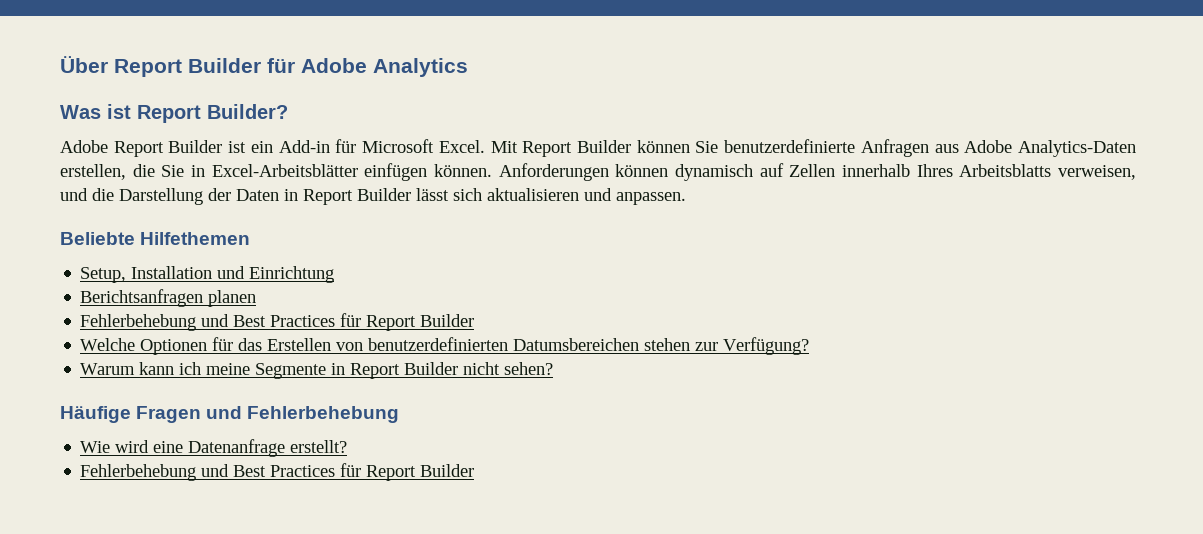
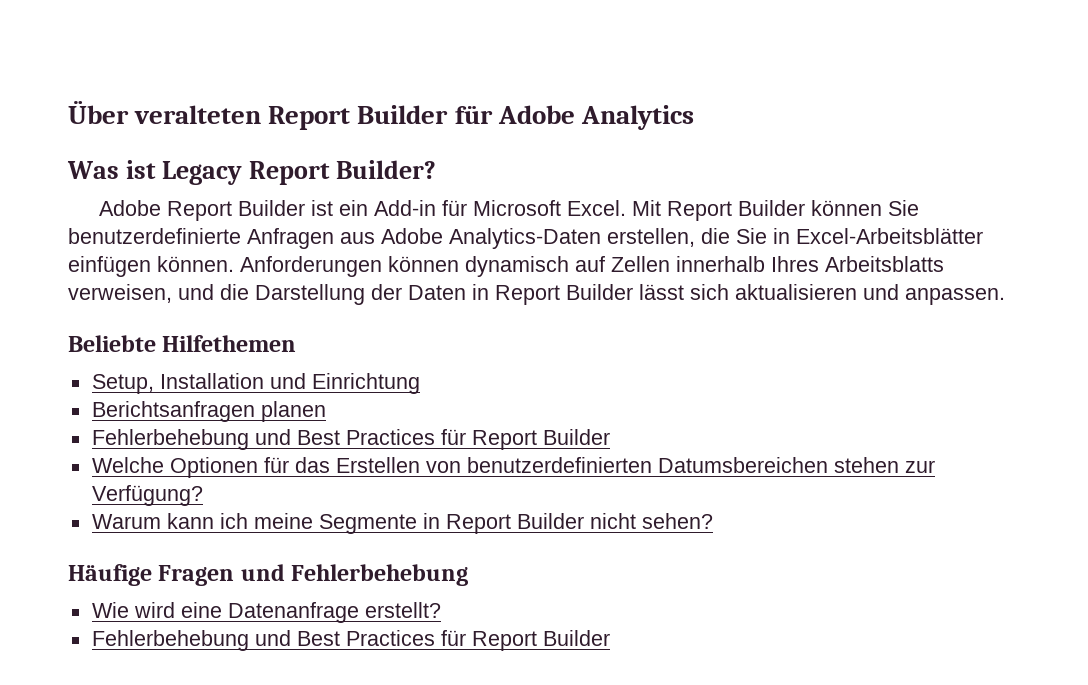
(108, 64) none -> [134,105,262,124] veralteten
(131, 111) none -> [161,161,242,185] Legacy

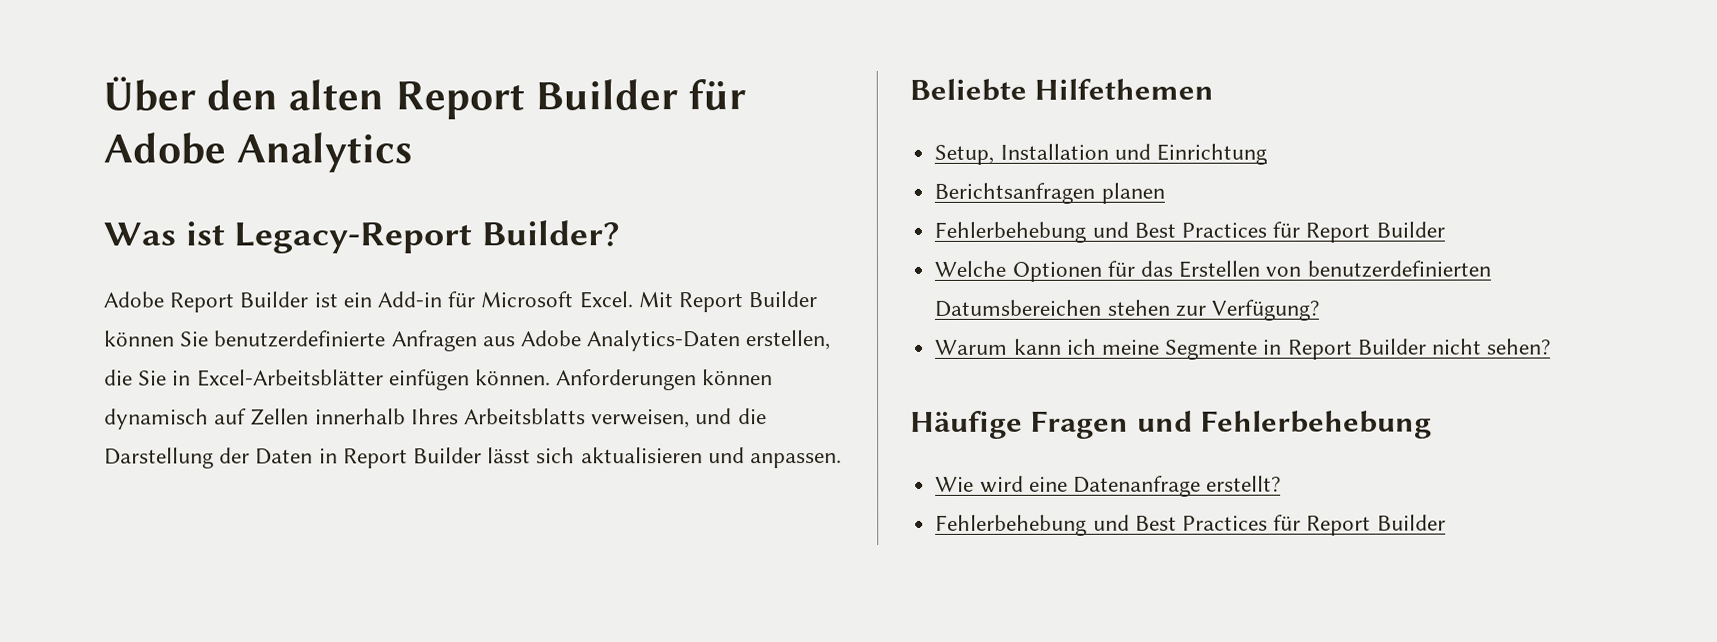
[134,105,262,124] veralteten -> [206,79,385,111] den alten
[161,161,330,185] Legacy Report -> [233,222,473,254] Legacy-Report

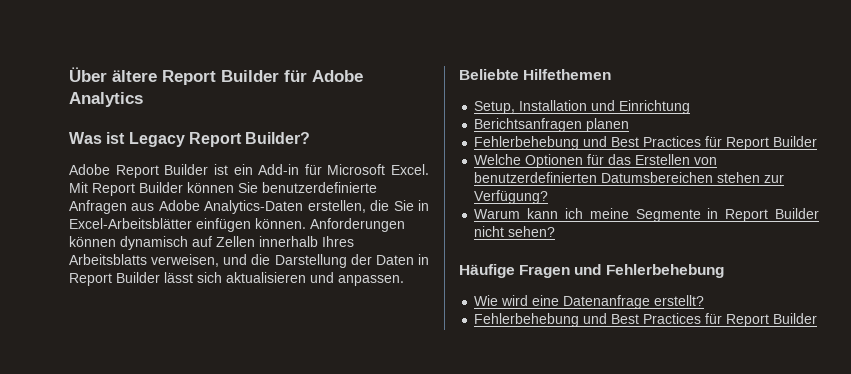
[206,79,385,111] den alten -> [112,70,157,82] ältere
[233,222,473,254] Legacy-Report -> [128,132,242,147] Legacy Report

